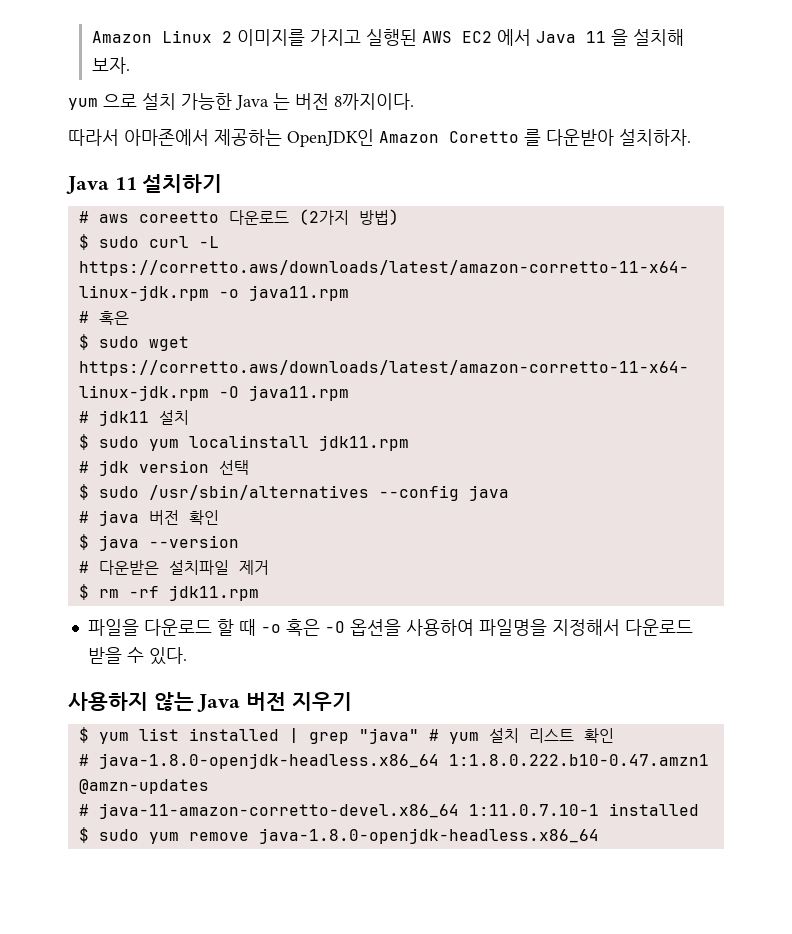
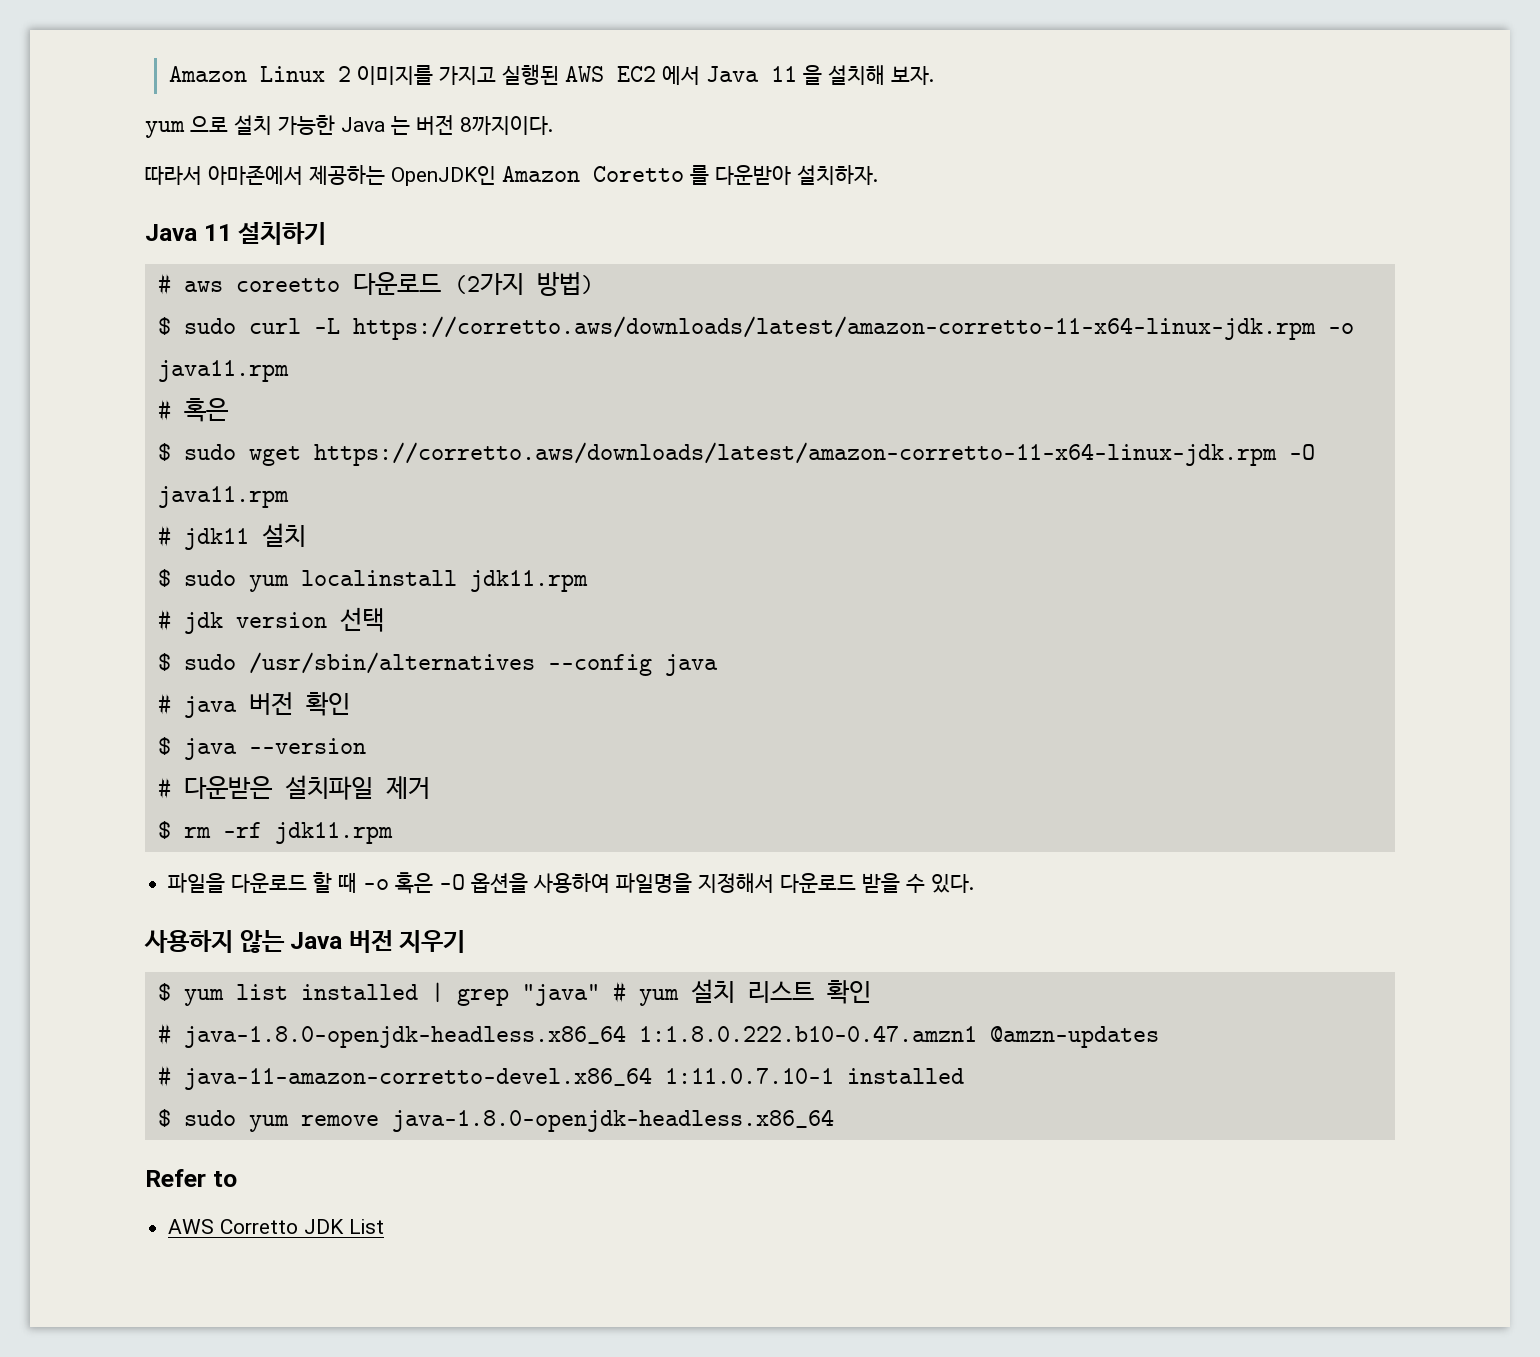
(599, 836) none -> [145,1169,237,1187] [168,1219,385,1234] // Refer to // AWS Corretto JDK List

